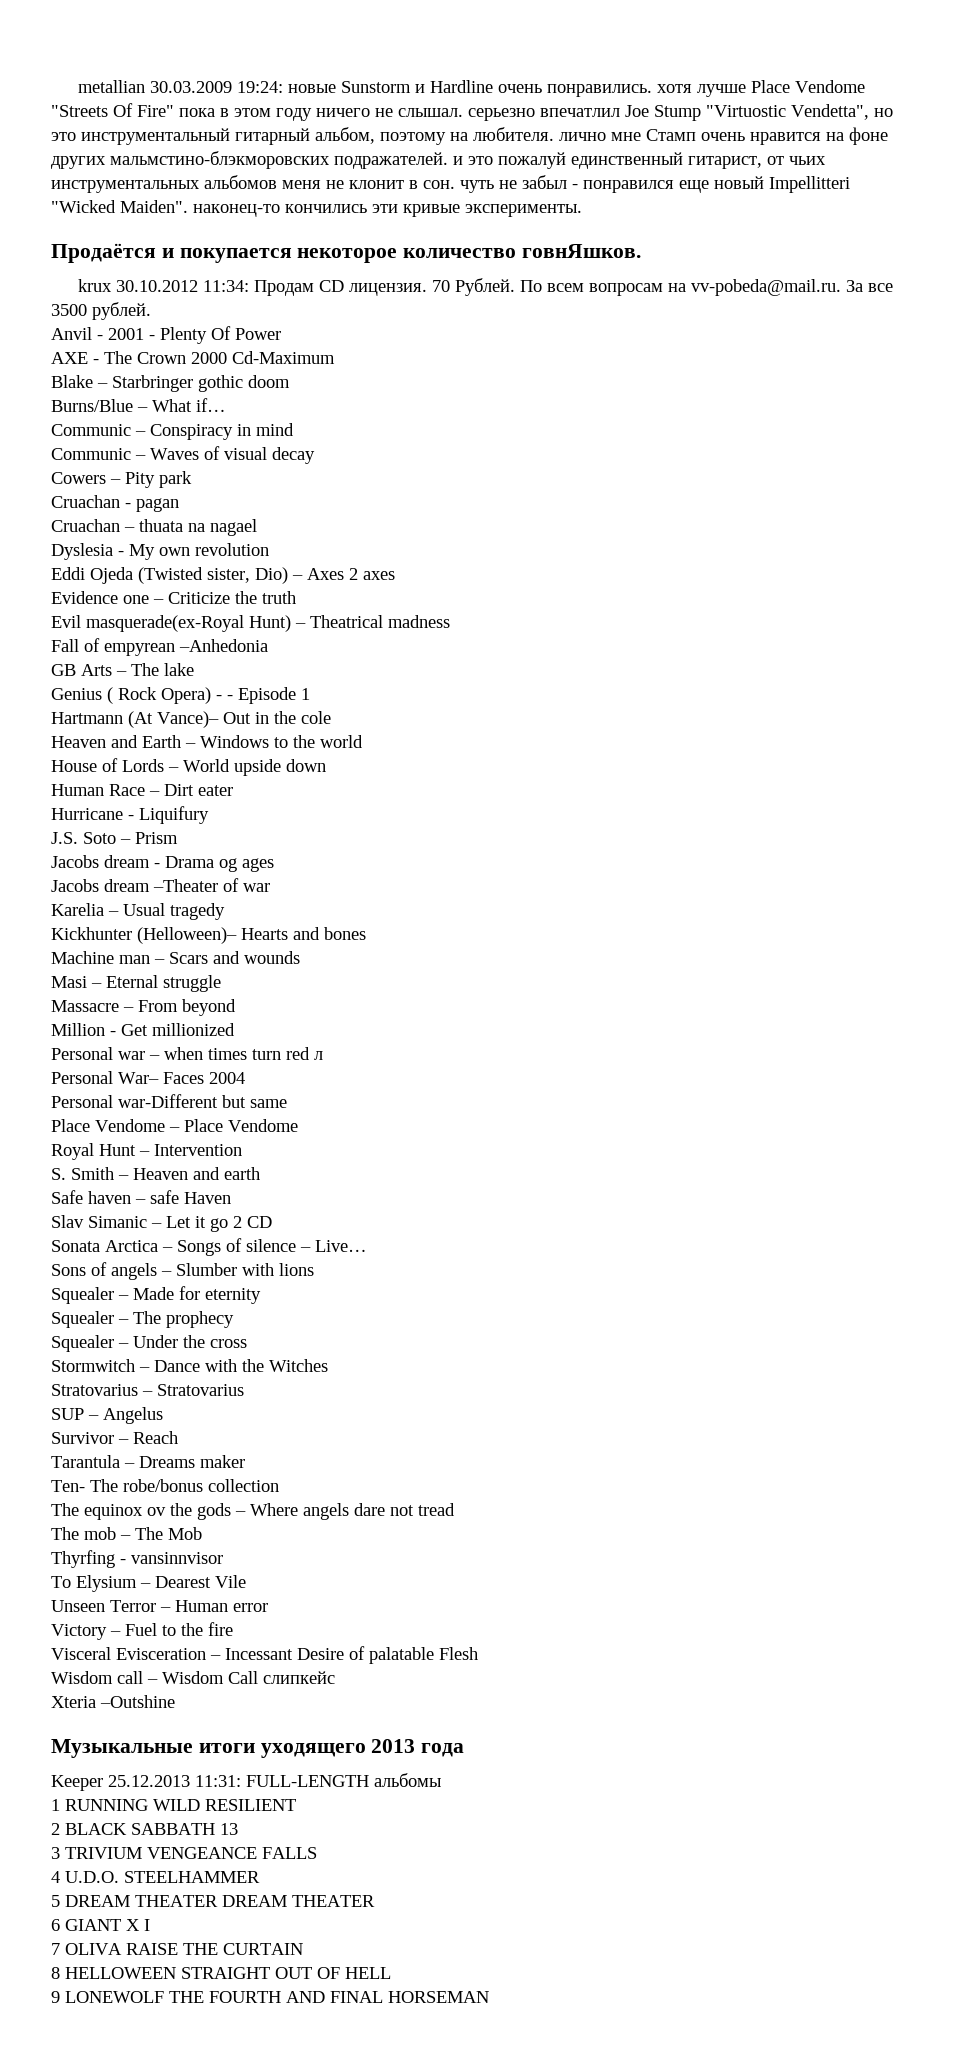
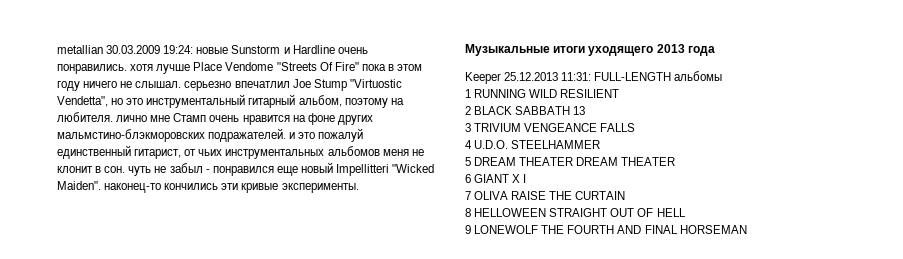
[51,243,642,263] [78,278,894,296] [51,302,151,320] [51,326,281,344] [51,351,335,364] [51,375,290,392] [51,398,226,412] [51,423,294,440] [51,446,315,464] [51,471,192,488] [51,495,179,512] [51,519,257,536] [51,543,269,560] [51,567,395,584] [51,591,296,604] [51,615,450,632] [51,638,268,656] [51,663,194,676] [51,687,310,704] [51,711,331,728] [51,735,363,748] [51,758,326,776] [51,784,233,796] [51,806,209,824] [51,832,178,844] [51,855,274,872] [51,878,270,892] [51,903,225,920] [51,927,366,944] [51,951,300,964] [51,975,221,992] [51,999,236,1016] [51,1023,235,1036] [51,1047,323,1060] [51,1071,245,1084] [51,1094,287,1108] [51,1119,298,1132] [51,1143,242,1160] [51,1167,260,1180] [51,1190,231,1204] [51,1215,272,1232] [51,1238,367,1256] [51,1262,314,1280] [51,1286,261,1304] [51,1311,234,1328] [51,1335,247,1352] [51,1359,328,1372] [51,1384,244,1396] [51,1407,163,1424] [51,1431,178,1444] [51,1455,245,1468] [51,1479,279,1492] [51,1503,455,1520] [51,1527,202,1540] [51,1550,223,1568] [51,1575,246,1592] [51,1600,268,1612] [51,1622,233,1640] [51,1646,478,1664] [51,1671,335,1684] [51,1695,175,1708] // Продаётся и покупается некоторое количество говнЯшков. // krux 30.10.2012 11:34: Продам CD лицензия. 70 Рублей. По всем вопросам на vv-pobeda@mail.ru. За все 3500 рублей. // Anvil - 2001 - Plenty Of Power // AXE - The Crown 2000 Cd-Maximum // Blake – Starbringer gothic doom // Burns/Blue – What if… // Communic – Conspiracy in mind // Communic – Waves of visual decay // Cowers – Pity park // Cruachan - pagan // Cruachan – thuata na nagael // Dyslesia - My own revolution // Eddi Ojeda (Twisted sister, Dio) – Axes 2 axes // Evidence one – Criticize the truth // Evil masquerade(ex-Royal Hunt) – Theatrical madness // Fall of empyrean –Anhedonia // GB Arts – The lake // Genius ( Rock Opera) - - Episode 1 // Hartmann (At Vance)– Out in the cole // Heaven and Earth – Windows to the world // House of Lords – World upside down // Human Race – Dirt eater // Hurricane - Liquifury // J.S. Soto – Prism // Jacobs dream - Drama og ages // Jacobs dream –Theater of war // Karelia – Usual tragedy // Kickhunter (Helloween)– Hearts and bones // Machine man – Scars and wounds // Masi – Eternal struggle // Massacre – From beyond // Million - Get millionized // Personal war – when times turn red л // Personal War– Faces 2004 // Personal war-Different but same // Place Vendome – Place Vendome // Royal Hunt – Intervention // S. Smith – Heaven and earth // Safe haven – safe Haven // Slav Simanic – Let it go 2 CD // Sonata Arctica – Songs of silence – Live… // Sons of angels – Slumber with lions // Squealer – Made for eternity // Squealer – The prophecy // Squealer – Under the cross // Stormwitch – Dance with the Witches // Stratovarius – Stratovarius // SUP – Angelus // Survivor – Reach // Tarantula – Dreams maker // Ten- The robe/bonus collection // The equinox ov the gods – Where angels dare not tread // The mob – The Mob // Thyrfing - vansinnvisor // To Elysium – Dearest Vile // Unseen Terror – Human error // Victory – Fuel to the fire // Visceral Evisceration – Incessant Desire of palatable Flesh // Wisdom call – Wisdom Call слипкейс // Xteria –Outshine -> (359, 188) none

